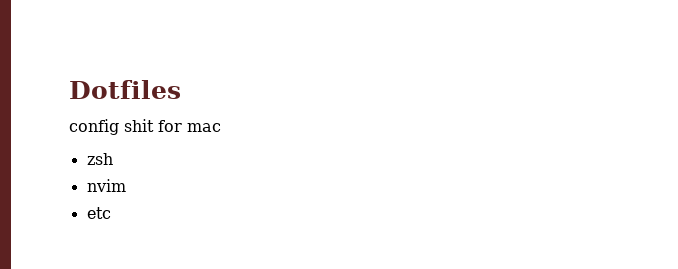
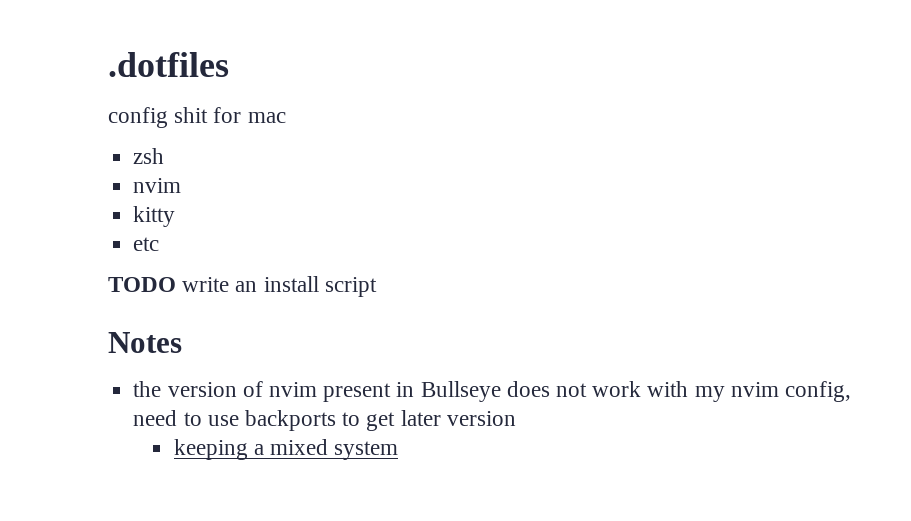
[69,80,181,99] Dotfiles -> [108,52,229,77] .dotfiles
(126, 185) none -> [133,206,176,227] // kitty
(111, 213) none -> [108,276,377,297] [108,332,182,353] [133,381,852,402] [133,410,516,431] [173,439,399,460] // TODO write an install script // Notes // the version of nvim present in Bullseye does not work with my nvim config, need to use backports to get later version // keeping a mixed system

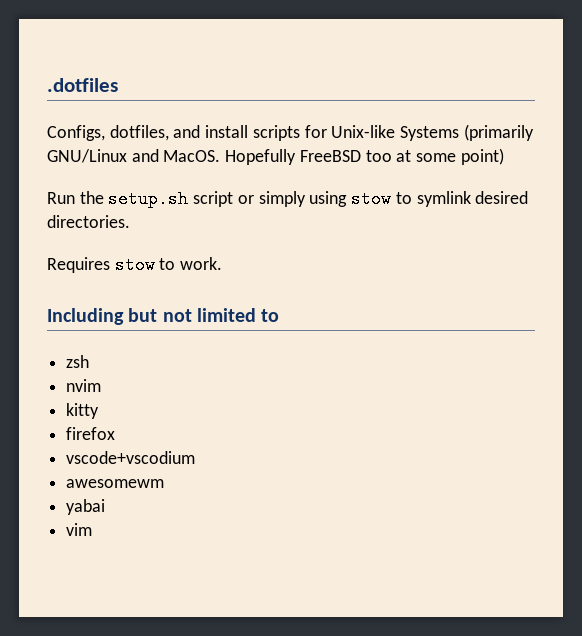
[108,107,286,128] [133,148,165,164] [133,178,182,193] [133,206,176,227] [133,237,160,251] [108,276,377,297] [108,332,182,353] [133,381,852,402] [133,410,516,431] [173,439,399,460] config shit for mac // zsh // nvim // kitty // etc // TODO write an install script // Notes // the version of nvim present in Bullseye does not work with my nvim config, need to use backports to get later version // keeping a mixed system -> [47,124,534,141] [47,148,504,165] [47,190,529,208] [47,215,130,228] [47,256,223,274] [47,308,280,325] [66,355,90,368] [66,379,102,392] [66,403,100,419] [66,427,116,440] [66,451,196,464] [66,479,165,488] [66,499,106,515] [66,523,93,536] Configs, dotfiles, and install scripts for Unix-like Systems (primarily GNU/Linux and MacOS. Hopefully FreeBSD too at some point) // Run the setup.sh script or simply using stow to symlink desired directories. // Requires stow to work. // Including but not limited to // zsh // nvim // kitty // firefox // vscode+vscodium // awesomewm // yabai // vim

